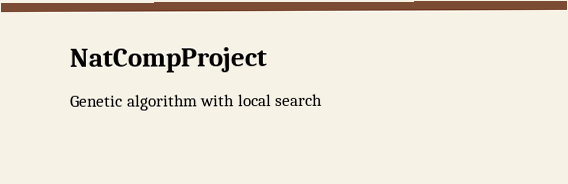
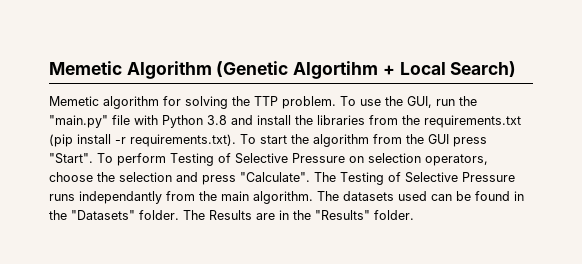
[69,47,267,73] [70,93,324,111] NatCompProject // Genetic algorithm with local search -> [49,61,517,79] [49,96,477,109] [49,115,521,128] [49,134,487,147] [49,153,488,166] [49,172,515,185] [49,191,524,204] [49,210,414,220] Memetic Algorithm (Genetic Algortihm + Local Search) // Memetic algorithm for solving the TTP problem. To use the GUI, run the "main.py" file with Python 3.8 and install the libraries from the requirements.txt (pip install -r requirements.txt). To start the algorithm from the GUI press "Start". To perform Testing of Selective Pressure on selection operators, choose the selection and press "Calculate". The Testing of Selective Pressure runs independantly from the main algorithm. The datasets used can be found in the "Datasets" folder. The Results are in the "Results" folder.

